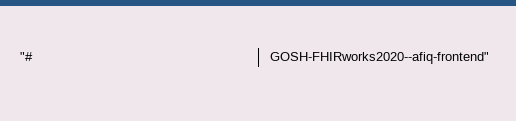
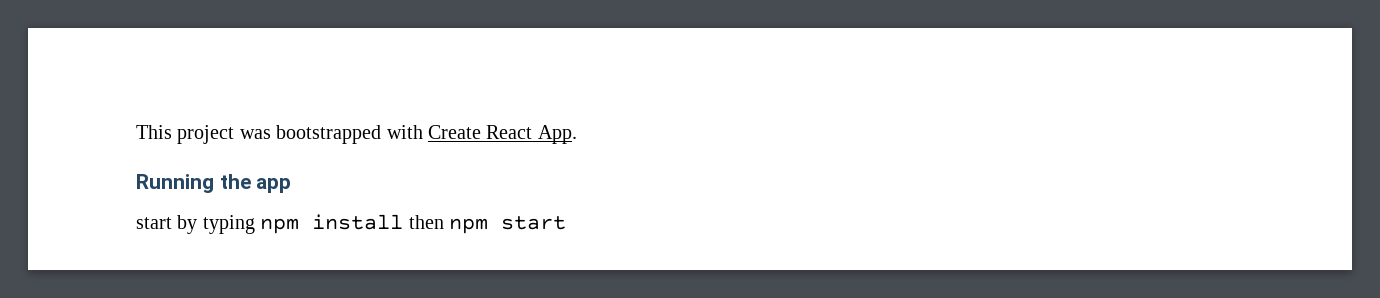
[20,52,489,64] "# GOSH-FHIRworks2020--afiq-frontend" -> [136,125,577,144] [136,174,292,193] [136,214,566,234] This project was bootstrapped with Create React App. // Running the app // start by typing npm install then npm start

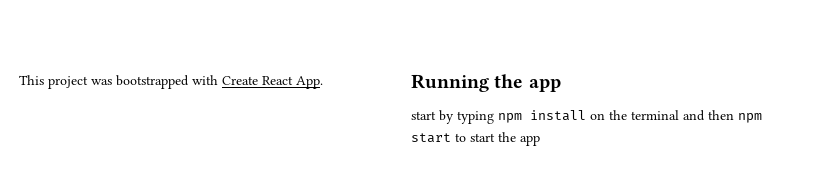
[408,215,566,234] then npm start -> [590,110,762,123] [411,132,540,146] on the terminal and then npm start to start the app

